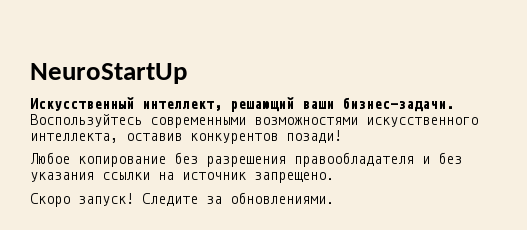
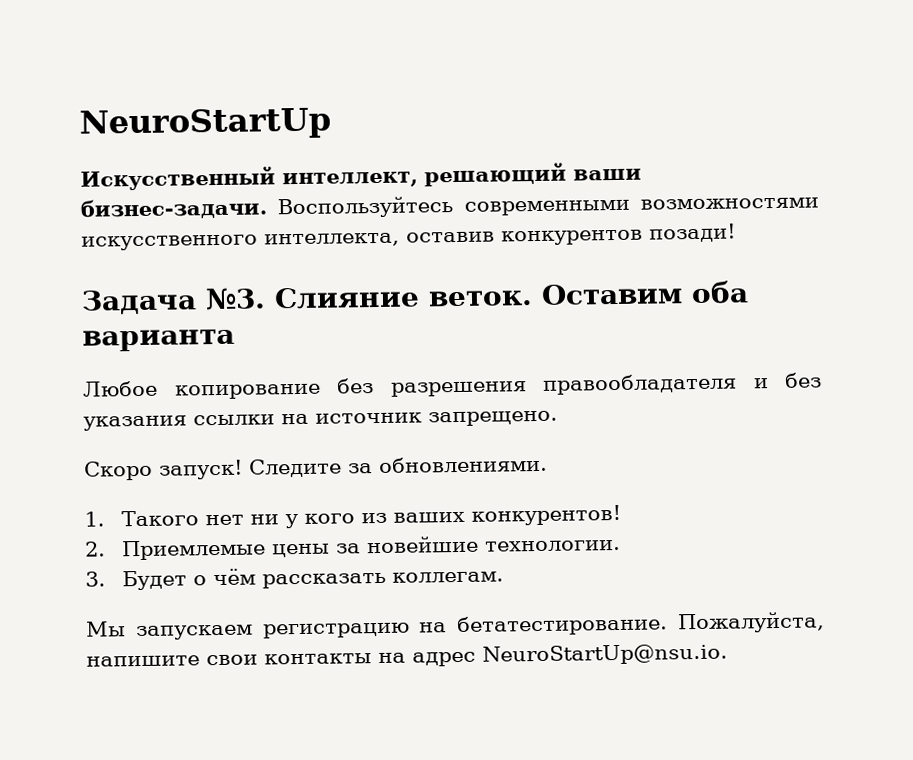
(342, 136) none -> [81,280,749,315] [82,328,235,352] // Задача №3. Слияние веток. Оставим оба варианта
(334, 198) none -> [84,504,622,529] [85,535,622,561] [85,568,505,591] [86,611,825,641] [86,643,728,667] // 1. Такого нет ни у кого из ваших конкурентов! // 2. Приемлемые цены за новейшие технологии. // 3. Будет о чём рассказать коллегам. // Мы запускаем регистрацию на бетатестирование. Пожалуйста, напишите свои контакты на адрес NeuroStartUp@nsu.io.

